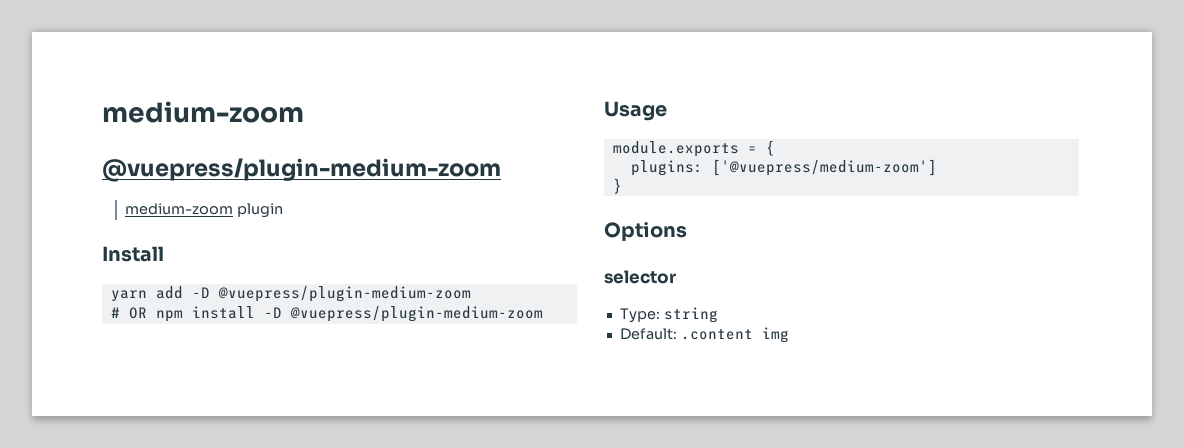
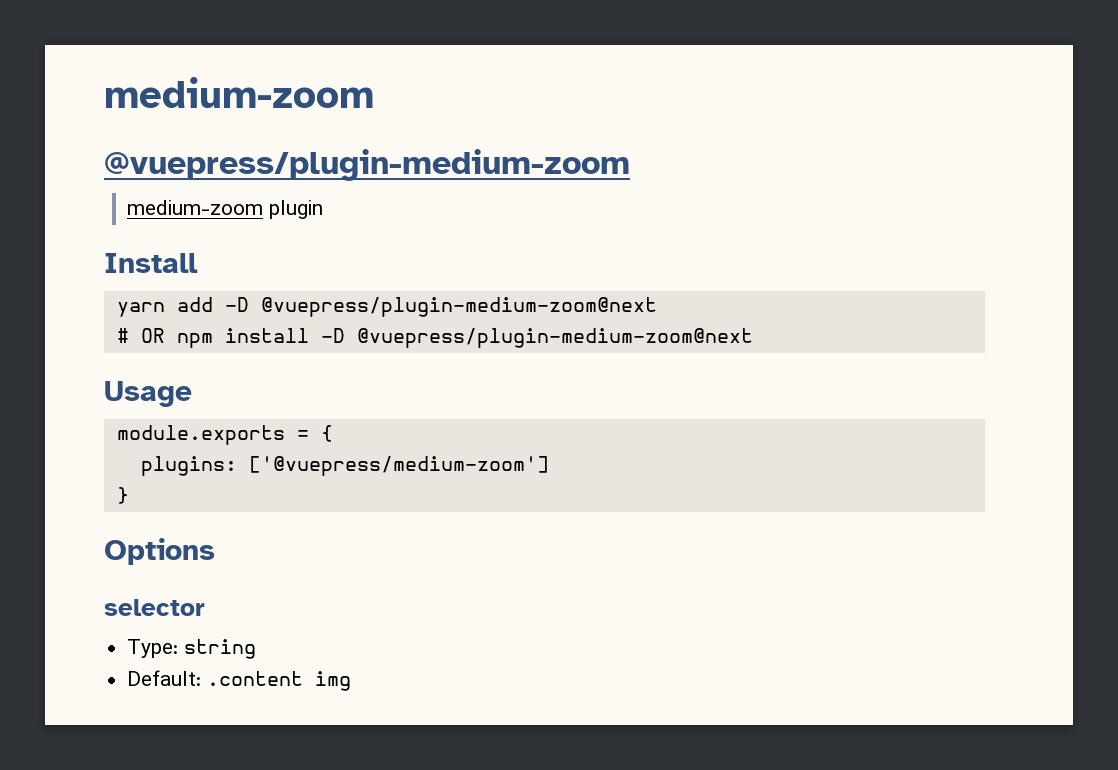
[217,286,471,302] @vuepress/plugin-medium-zoom -> [260,297,657,317] @vuepress/plugin-medium-zoom@next
[289,306,543,322] @vuepress/plugin-medium-zoom -> [356,328,753,348] @vuepress/plugin-medium-zoom@next

